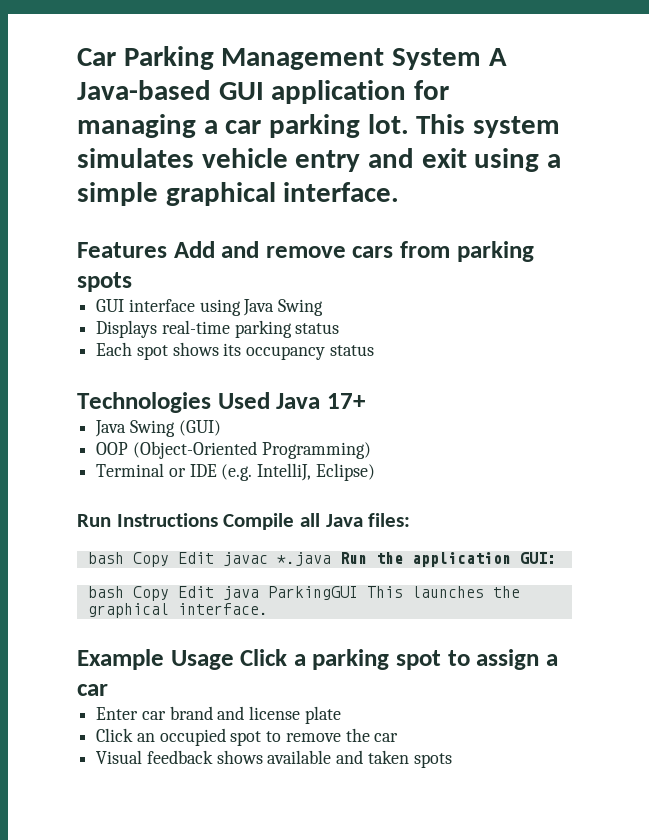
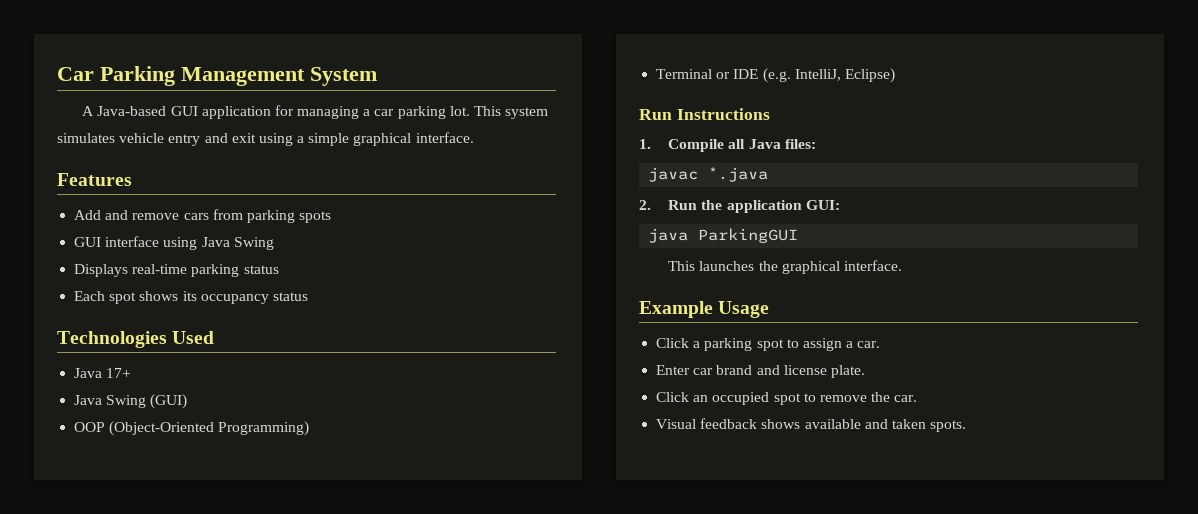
(482, 59) none -> (377, 76) //
(167, 250) none -> (132, 179) //
(270, 400) none -> (215, 337) //
(218, 520) none -> [639,139,651,149] // 1.
[87,552,214,567] bash Copy Edit -> (816, 144) none
(331, 559) none -> [639,200,651,210] // 2.
[87,586,214,601] bash Copy Edit -> (840, 205) none
(358, 593) none -> (799, 235) //
(234, 660) none -> (770, 309) //
[77,684,108,696] car -> [857,341,881,348] car.
[304,706,341,724] plate -> [830,365,865,378] plate.
[374,733,399,742] car -> [894,395,918,402] car.
[413,753,452,768] spots -> [930,420,967,432] spots.

